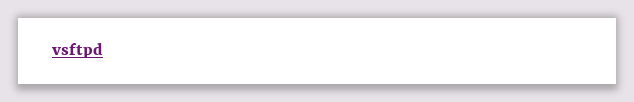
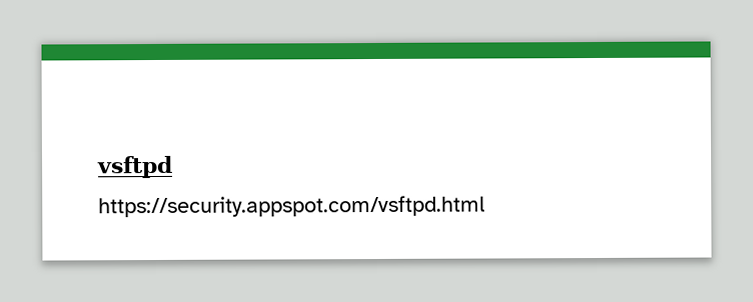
(103, 50) none -> [98,195,485,218] // https://security.appspot.com/vsftpd.html

